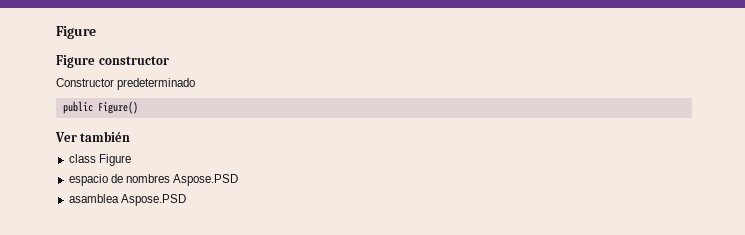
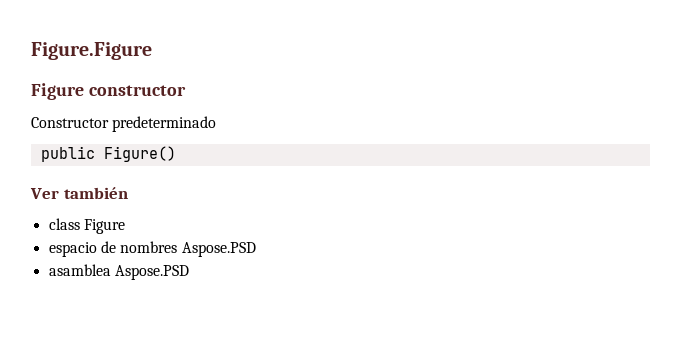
[56,26,96,39] Figure -> [31,42,152,60] Figure.Figure

